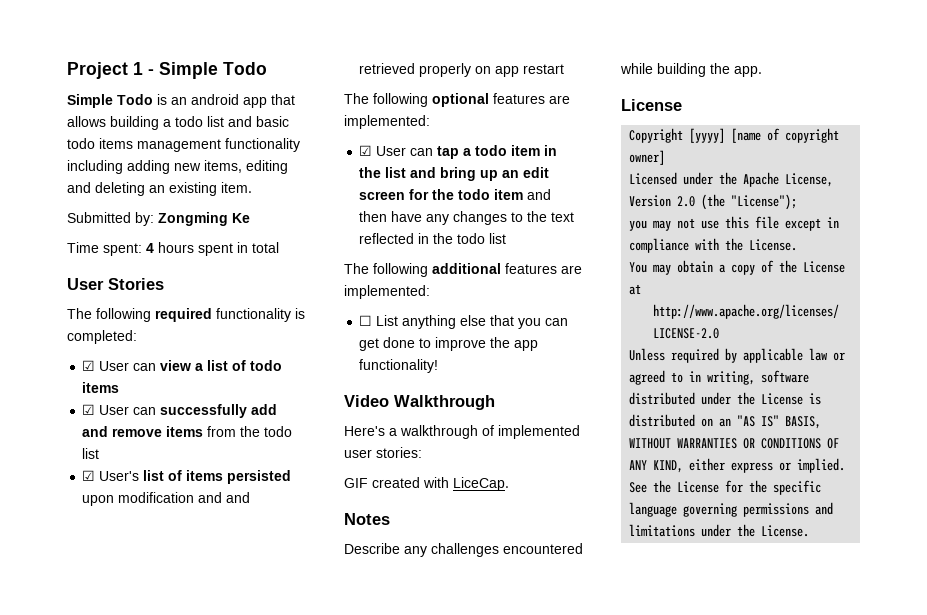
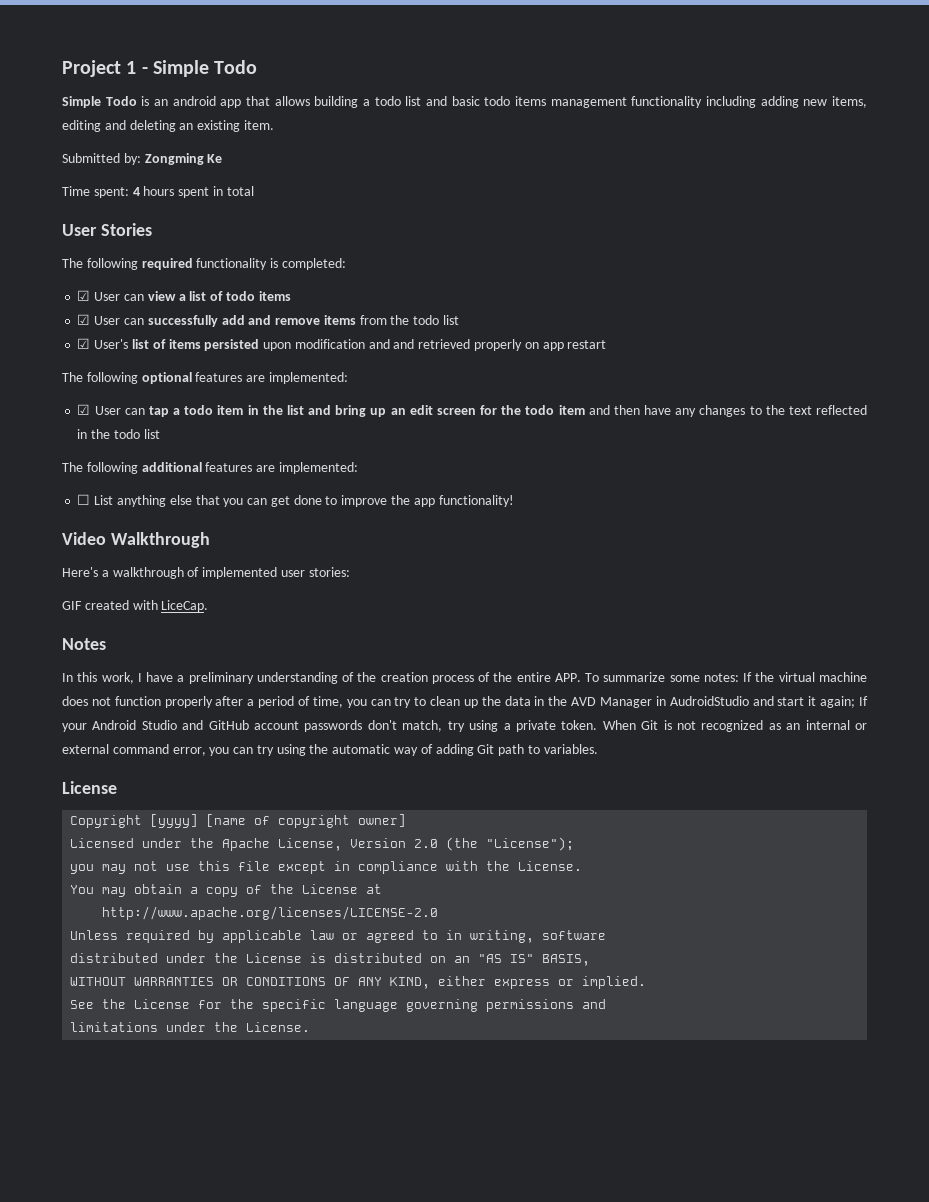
[344,543,583,557] [620,63,762,77] Describe any challenges encountered while building the app. -> [62,672,867,684] [62,696,868,708] [62,720,867,732] [62,744,598,756] In this work, I have a preliminary understanding of the creation process of the entire APP. To summarize some notes: If the virtual machine does not function properly after a period of time, you can try to clean up the data in the AVD Manager in AudroidStudio and start it again; If your Android Studio and GitHub account passwords don't match, try using a private token. When Git is not recognized as an internal or external command error, you can try using the automatic way of adding Git path to variables.

